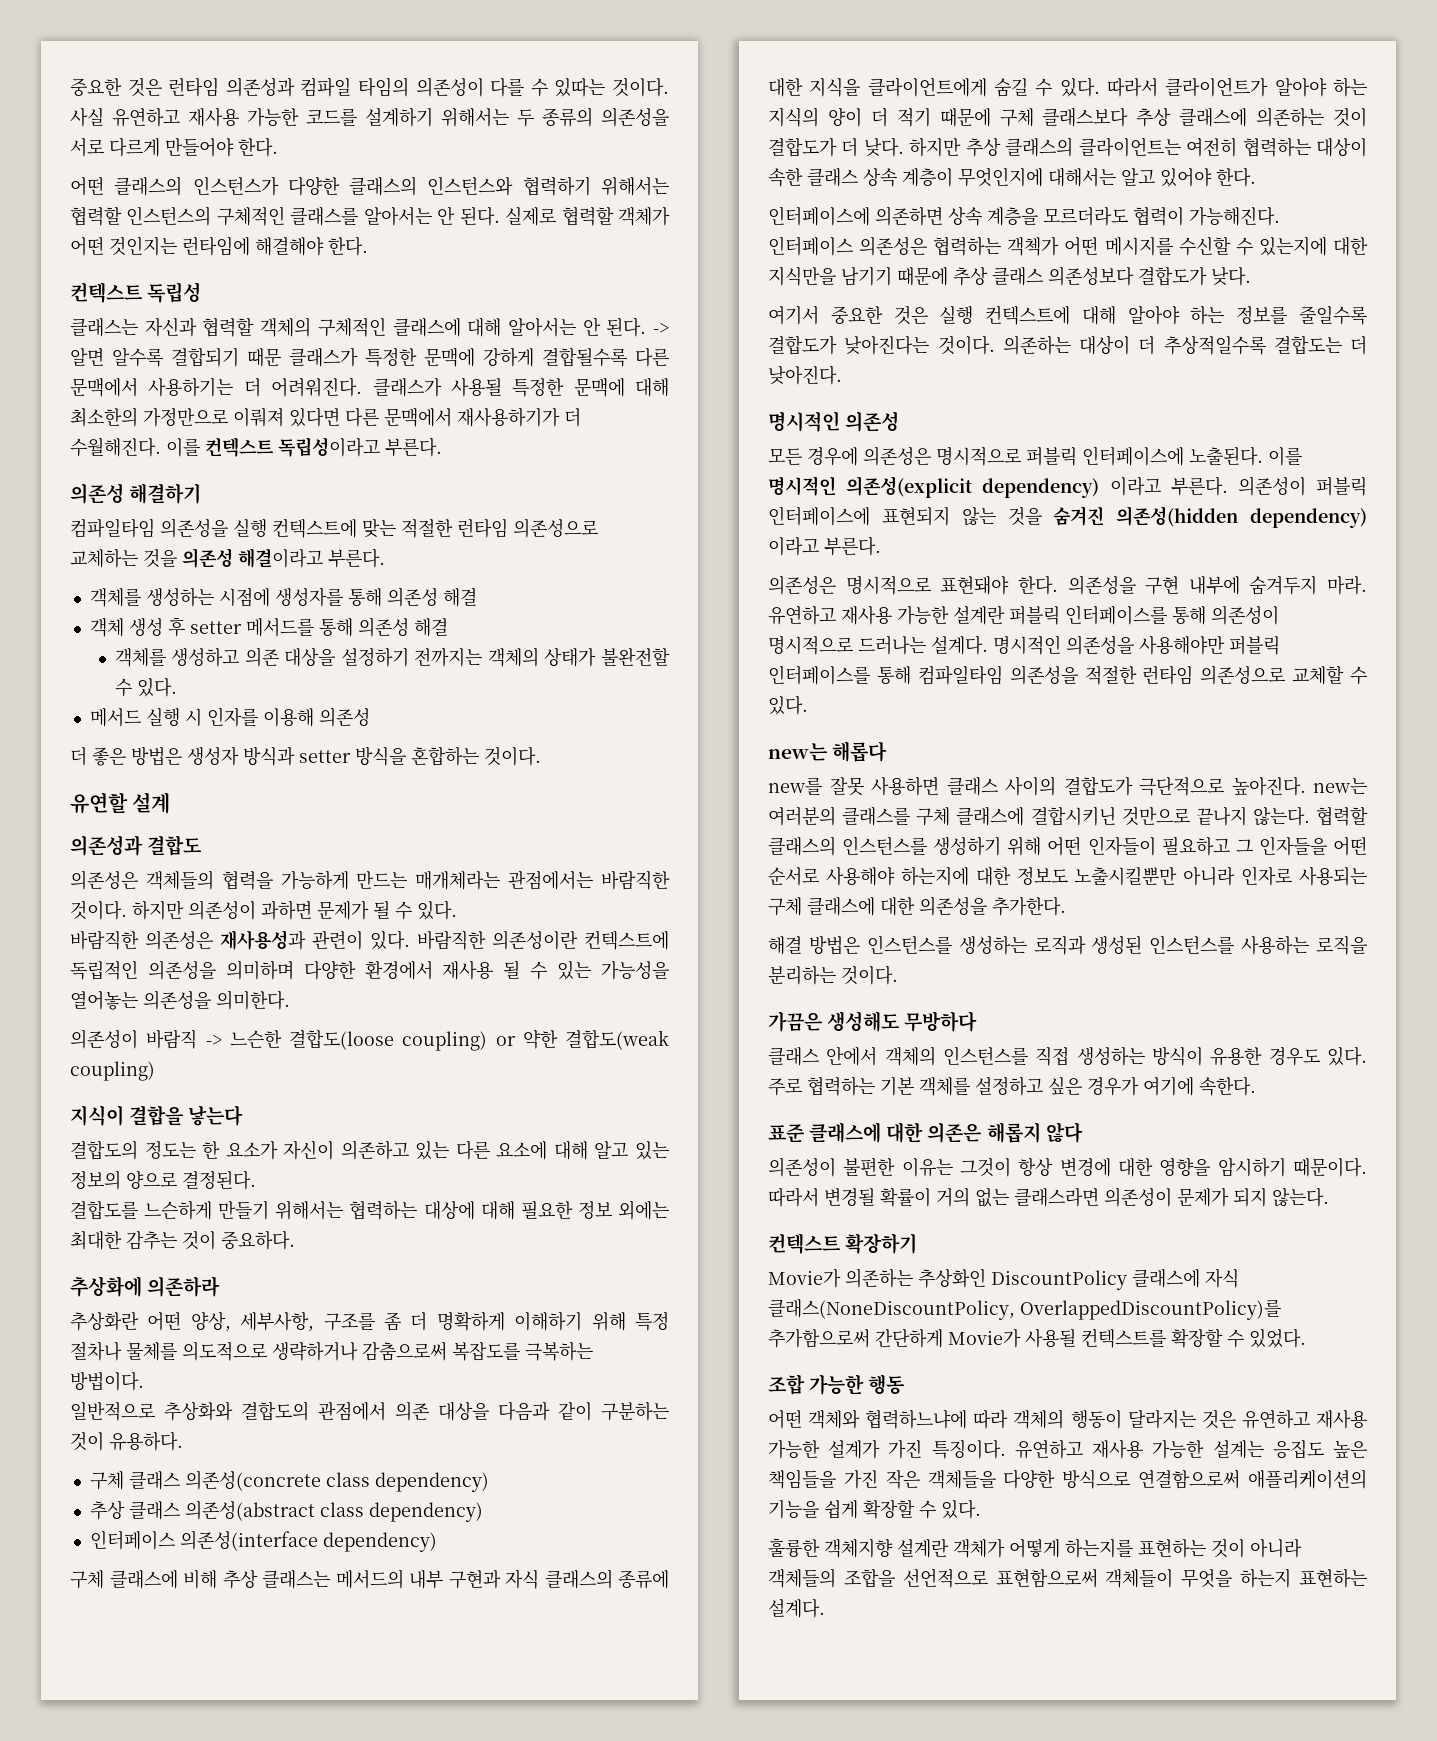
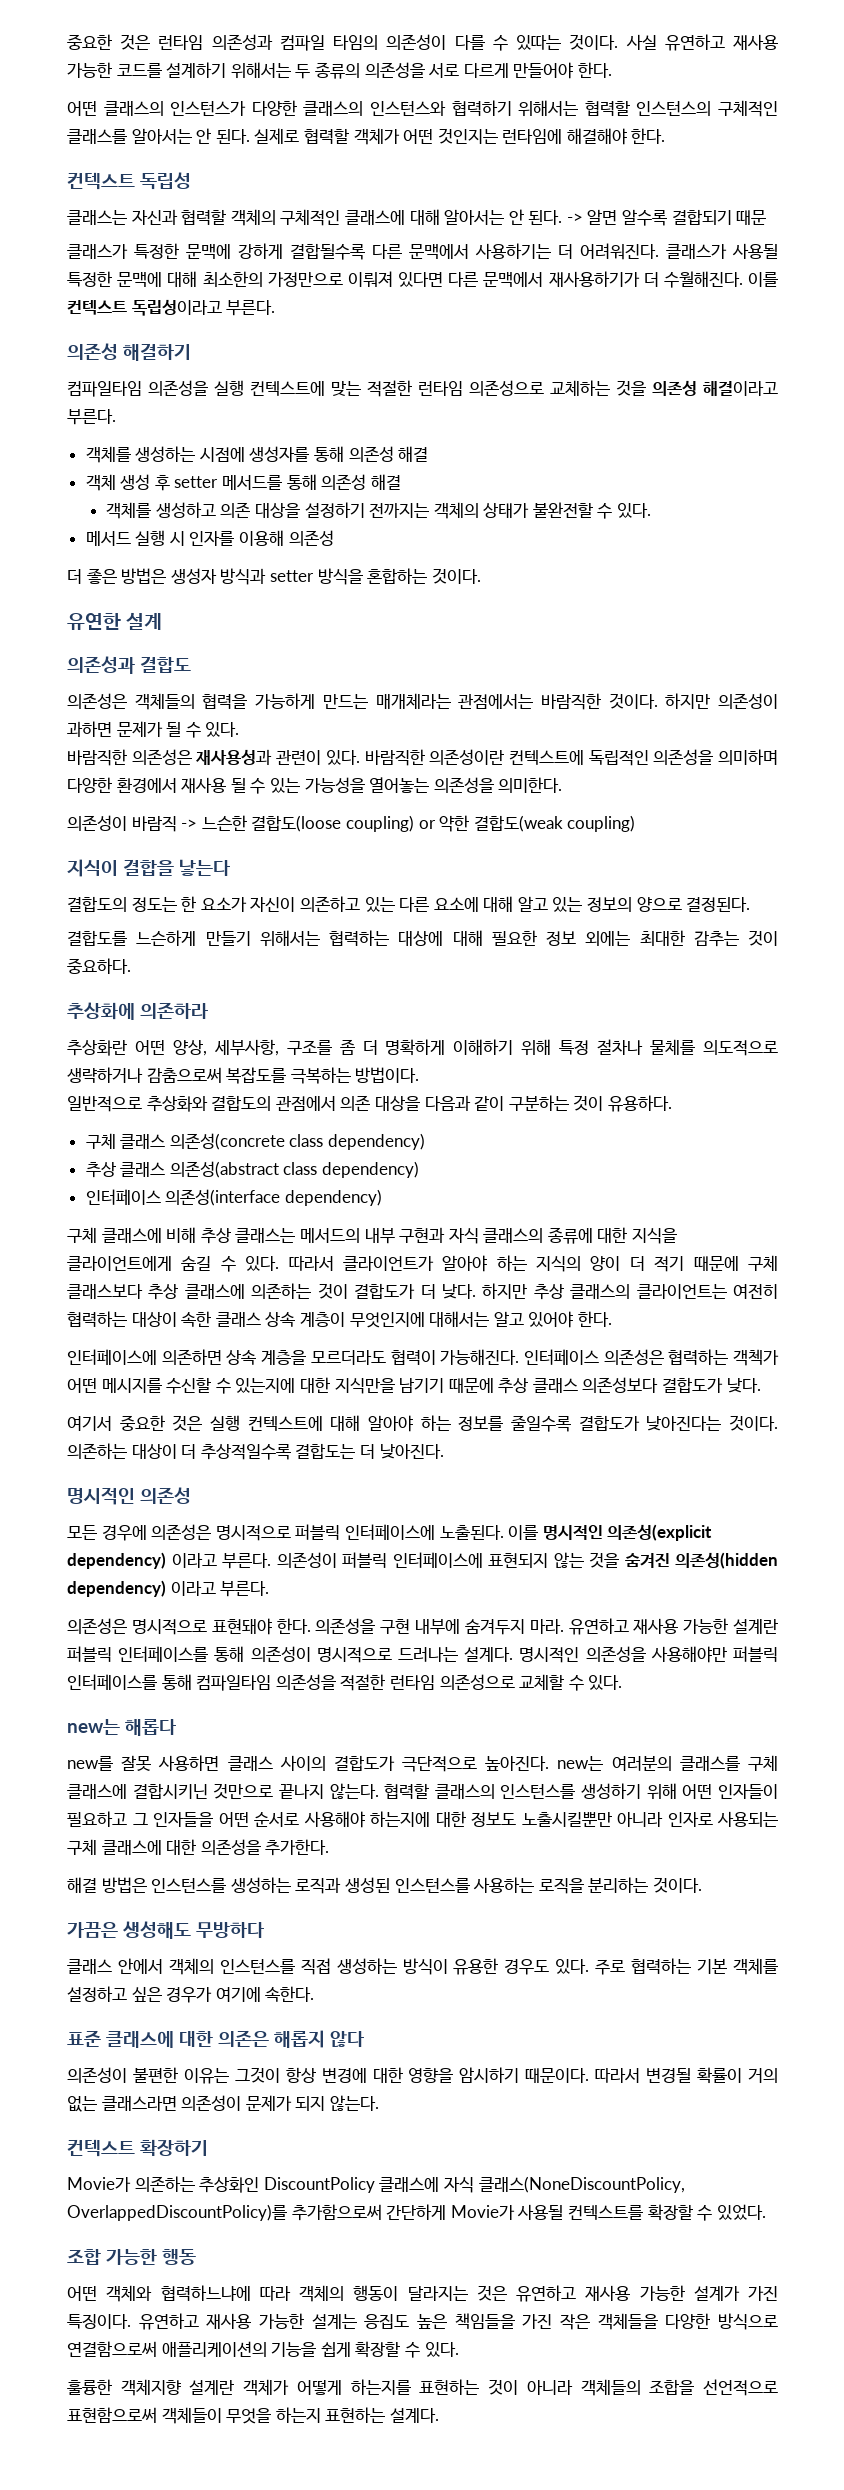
(281, 357) none -> (767, 217) //
[70,792,128,814] 유연할 -> [67,613,121,630] 유연한

